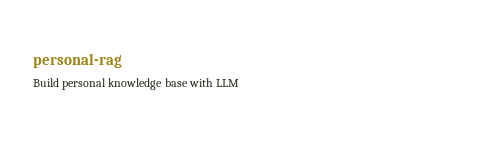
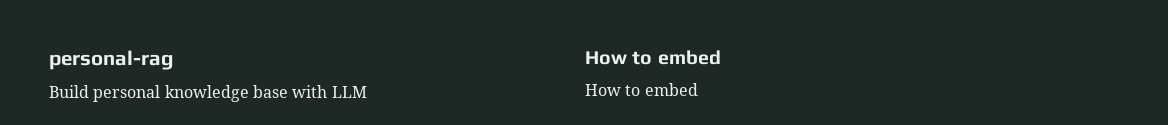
(240, 83) none -> [585,50,721,65] [585,83,698,96] // How to embed // How to embed

